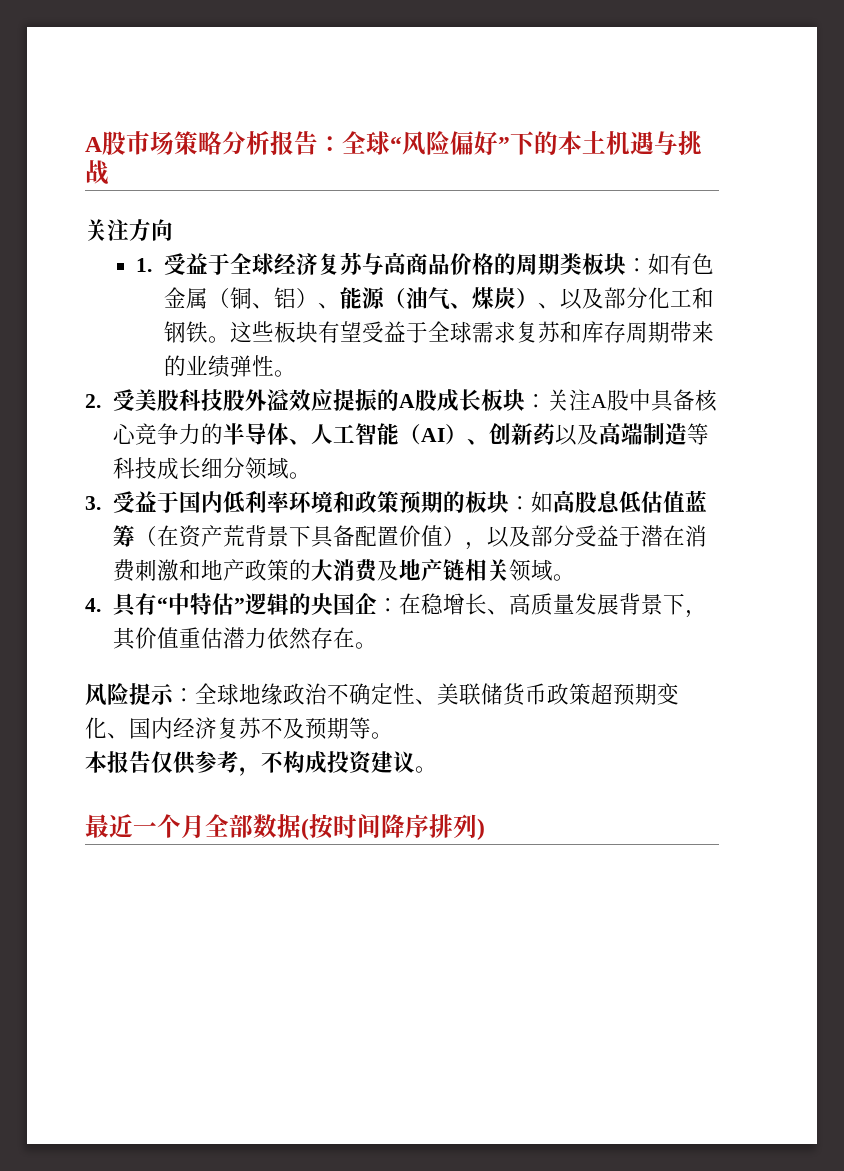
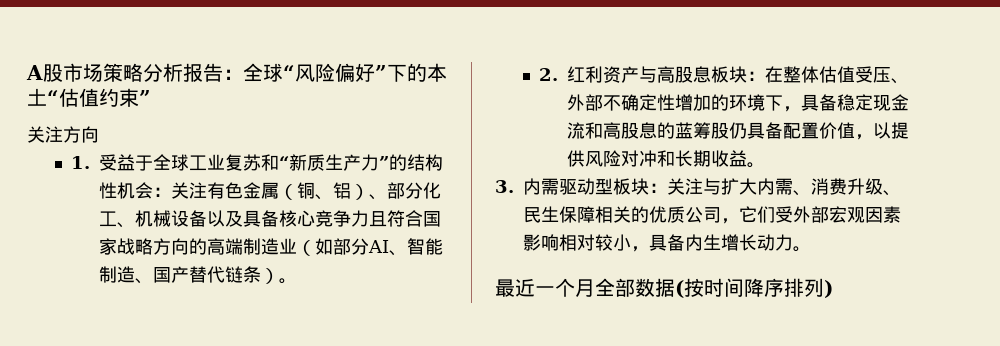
[606,131,702,155] [85,160,109,185] 机遇与挑战 -> [47,88,151,107] “估值约束”
[274,252,671,275] 经济复苏与高商品价格的周期类板块：如 -> [188,154,443,171] [98,182,207,199] 工业复苏和“新质生产力”的结构性机会：关注
[340,287,715,310] [164,321,715,343] [164,355,297,378] [85,389,717,412] [112,422,709,446] [112,457,311,480] [85,490,707,514] [112,525,707,550] [112,559,575,582] [85,593,707,618] [112,627,377,650] [85,683,679,706] [85,717,393,740] [85,751,415,776] 能源（油气、煤炭）、以及部分化工和钢铁。这些板块有望受益于全球需求复苏和库存周期带来的业绩弹性。 // 2.受美股科技股外溢效应提振的A股成长板块：关注A股中具备核心竞争力的半导体、人工智能（AI）、创新药以及高端制造等科技成长细分领域。 // 3.受益于国内低利率环境和政策预期的板块：如高股息低估值蓝筹（在资产荒背景下具备配置价值），以及部分受益于潜在消费刺激和地产政策的大消费及地产链相关领域。 // 4.具有“中特估”逻辑的央国企：在稳增长、高质量发展背景下，其价值重估潜力依然存在。 // 风险提示：全球地缘政治不确定性、美联储货币政策超预期变化、国内经济复苏不及预期等。 // 本报告仅供参考，不构成投资建议 -> [386,182,441,199] [98,210,441,228] [98,238,443,256] [98,266,297,284] [538,66,909,84] [566,94,909,112] [566,122,909,140] [566,150,765,168] [495,178,901,196] [523,206,901,224] [523,234,793,252] 部分化工、机械设备以及具备核心竞争力且符合国家战略方向的高端制造业（如部分AI、智能制造、国产替代链条）。 // 2.红利资产与高股息板块：在整体估值受压、外部不确定性增加的环境下，具备稳定现金流和高股息的蓝筹股仍具备配置价值，以提供风险对冲和长期收益。 // 3.内需驱动型板块：关注与扩大内需、消费升级、民生保障相关的优质公司，它们受外部宏观因素影响相对较小，具备内生增长动力

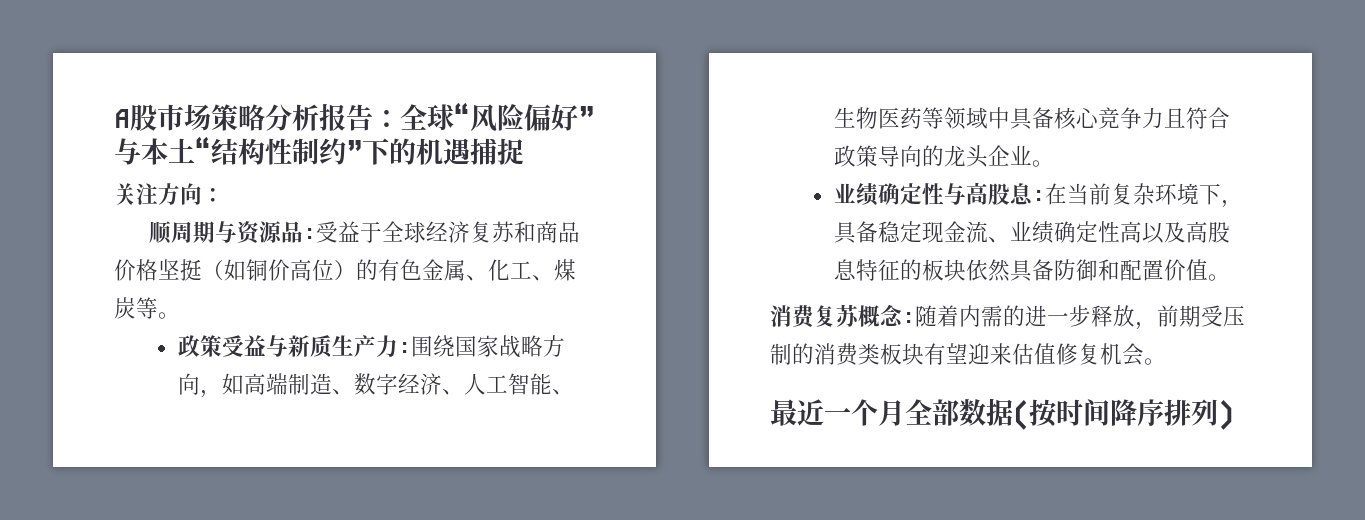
[387,63,427,82] 下的 -> [114,138,141,165] 与
[59,88,151,107] 估值约束” -> [211,138,524,165] 结构性制约”下的机遇捕捉
[70,154,443,171] [98,182,441,200] [98,210,243,228] // 1.受益于全球工业复苏和“新质生产力”的结构性机会：关注有色金属（铜、铝）、部分化工、机械设备以及 -> [202,188,224,202] [149,221,581,245] [114,259,576,281] [114,297,180,319] [177,335,565,358] [177,373,574,398] [833,107,1010,130] ： // 顺周期与资源品:受益于全球经济复苏和商品价格坚挺（如铜价高位）的有色金属、化工、煤炭等。 // 政策受益与新质生产力:围绕国家战略方向，如高端制造、数字经济、人工智能、生物医药等领域中
[422,211,441,227] [98,238,443,256] [98,266,297,284] [538,66,909,84] [566,94,729,111] 国家战略方向的高端制造业（如部分AI、智能制造、国产替代链条）。 // 2.红利资产与高股息板块：在整体估值受压、外部不确定性增加的 -> [833,145,1054,168] [833,182,1155,206] 政策导向的龙头企业。 // 业绩确定性与高股息:在当前复杂
[584,122,909,140] [566,150,765,168] [495,178,901,196] [523,206,901,224] [523,234,793,252] 和高股息的蓝筹股仍具备配置价值，以提供风险对冲和长期收益。 // 3.内需驱动型板块：关注与扩大内需、消费升级、民生保障相关的优质公司，它们受外部宏观因素影响相对较小，具备内生增长动力 -> [987,221,1230,244] [833,259,1230,282] [770,304,1245,330] [770,343,1144,366] 、业绩确定性高以及高股息特征的板块依然具备防御和配置价值。 // 消费复苏概念:随着内需的进一步释放，前期受压制的消费类板块有望迎来估值修复机会

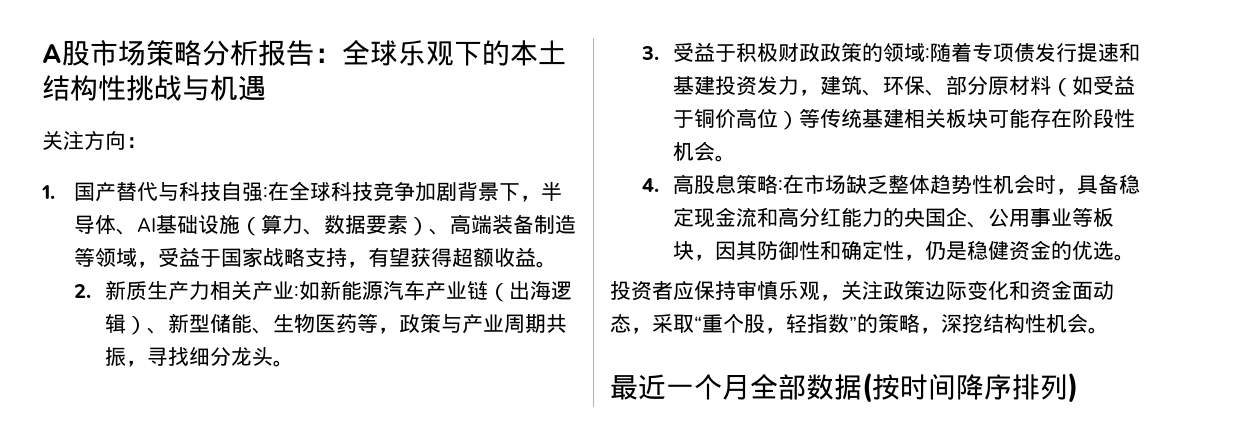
[454,102,594,132] [114,136,416,165] “风险偏好”与本土“结构性制约”下的 -> [398,40,566,66] [42,75,210,101] 乐观下的本土结构性挑战与
[470,138,524,165] 捕捉 -> (266, 88) none
[149,221,581,245] [114,259,576,281] [114,297,180,319] [177,335,565,358] [177,373,574,398] [833,107,1230,130] [833,145,1054,168] [833,182,1243,208] [833,221,1230,244] [833,259,1230,282] [770,304,1245,330] [770,343,1100,366] 顺周期与资源品:受益于全球经济复苏和商品价格坚挺（如铜价高位）的有色金属、化工、煤炭等。 // 政策受益与新质生产力:围绕国家战略方向，如高端制造、数字经济、人工智能、生物医药等领域中具备核心竞争力且符合政策导向的龙头企业。 // 业绩确定性与高股息:在当前复杂环境下，具备稳定现金流、业绩确定性高以及高股息特征的板块依然具备防御和配置价值。 // 消费复苏概念:随着内需的进一步释放，前期受压制的消费类板块有望迎来估值修复 -> [41,181,562,202] [73,214,576,236] [73,247,557,268] [73,280,573,302] [105,313,568,335] [105,347,295,367] [640,42,1141,63] [673,75,1136,97] [673,108,1136,130] [673,141,737,162] [641,174,1141,195] [673,207,1115,228] [673,240,1136,261] [610,280,1114,301] [610,313,1046,334] 1.国产替代与科技自强:在全球科技竞争加剧背景下，半导体、AI基础设施（算力、数据要素）、高端装备制造等领域，受益于国家战略支持，有望获得超额收益。 // 2.新质生产力相关产业:如新能源汽车产业链（出海逻辑）、新型储能、生物医药等，政策与产业周期共振，寻找细分龙头。 // 3.受益于积极财政政策的领域:随着专项债发行提速和基建投资发力，建筑、环保、部分原材料（如受益于铜价高位）等传统基建相关板块可能存在阶段性机会。 // 4.高股息策略:在市场缺乏整体趋势性机会时，具备稳定现金流和高分红能力的央国企、公用事业等板块，因其防御性和确定性，仍是稳健资金的优选。 // 投资者应保持审慎乐观，关注政策边际变化和资金面动态，采取“重个股，轻指数”的策略，深挖结构性

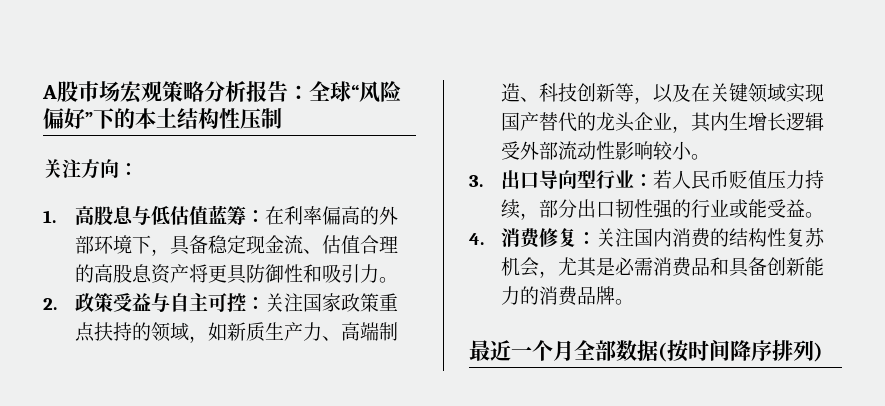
(146, 53) none -> [120,81,162,104] 宏观
[398,40,454,66] 乐观 -> [351,81,401,103] [43,108,93,129] “风险偏好”
[126,75,266,101] 挑战与机遇 -> [240,108,282,129] 压制
[73,181,562,202] [73,214,576,236] [73,247,557,268] [73,280,573,302] [105,313,568,335] [105,347,295,367] [640,42,1141,63] [673,75,1136,97] [673,108,1136,130] [673,141,737,162] [641,174,1141,195] [673,207,1115,228] [673,240,1136,261] [610,280,1114,301] [610,313,1088,334] 国产替代与科技自强:在全球科技竞争加剧背景下，半导体、AI基础设施（算力、数据要素）、高端装备制造等领域，受益于国家战略支持，有望获得超额收益。 // 2.新质生产力相关产业:如新能源汽车产业链（出海逻辑）、新型储能、生物医药等，政策与产业周期共振，寻找细分龙头。 // 3.受益于积极财政政策的领域:随着专项债发行提速和基建投资发力，建筑、环保、部分原材料（如受益于铜价高位）等传统基建相关板块可能存在阶段性机会。 // 4.高股息策略:在市场缺乏整体趋势性机会时，具备稳定现金流和高分红能力的央国企、公用事业等板块，因其防御性和确定性，仍是稳健资金的优选。 // 投资者应保持审慎乐观，关注政策边际变化和资金面动态，采取“重个股，轻指数”的策略，深挖结构性机会 -> [75,205,399,225] [75,235,399,256] [75,264,399,284] [43,293,399,312] [75,322,399,343] [501,83,825,104] [501,112,825,133] [501,141,711,160] [469,170,825,189] [501,199,825,220] [469,228,826,248] [501,257,825,278] [501,286,616,306] 高股息与低估值蓝筹：在利率偏高的外部环境下，具备稳定现金流、估值合理的高股息资产将更具防御性和吸引力。 // 2.政策受益与自主可控：关注国家政策重点扶持的领域，如新质生产力、高端制造、科技创新等，以及在关键领域实现国产替代的龙头企业，其内生增长逻辑受外部流动性影响较小。 // 3.出口导向型行业：若人民币贬值压力持续，部分出口韧性强的行业或能受益。 // 4.消费修复：关注国内消费的结构性复苏机会，尤其是必需消费品和具备创新能力的消费品牌

